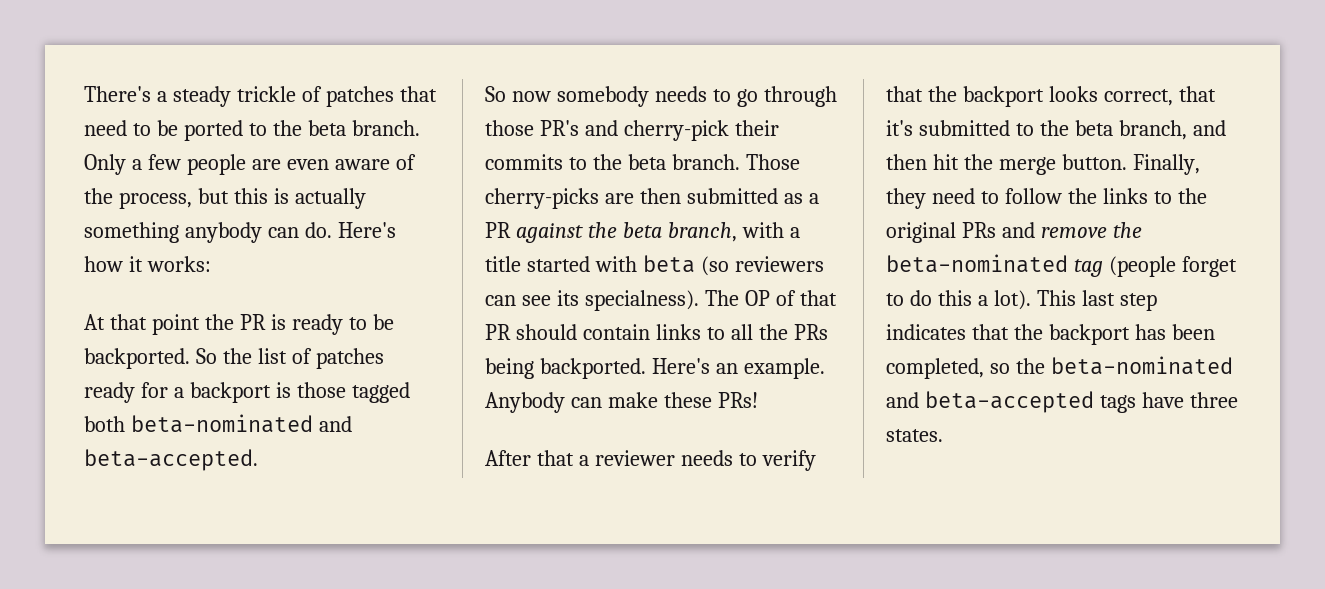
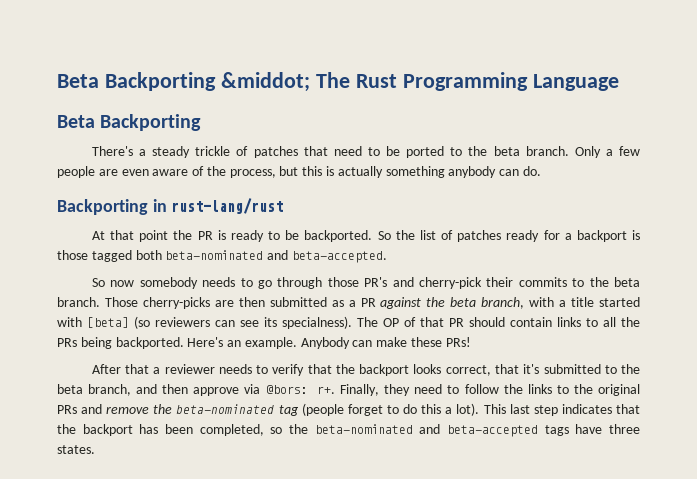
(84, 94) none -> [57,72,619,92] [57,114,202,131] Beta Backporting &middot; The Rust Programming Language // Beta Backporting //
[337,222,396,238] [84,256,211,272] Here's how it works: -> [57,198,284,215] // Backporting in rust-lang/rust
[642,255,695,273] beta -> [87,317,129,328] [beta]
[932,154,1127,175] hit the merge button. -> [193,384,336,396] approve via @bors: r+.

